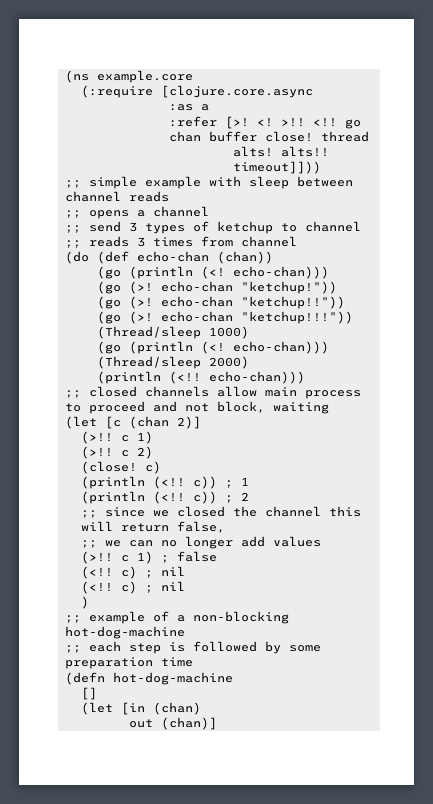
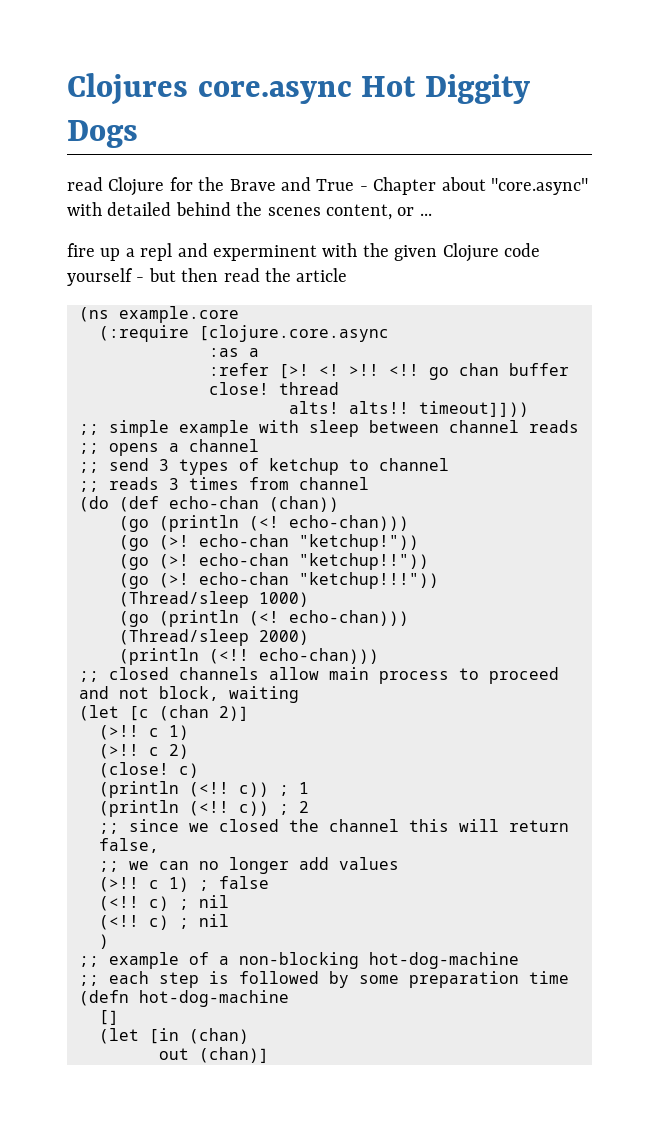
(64, 76) none -> [67,73,531,105] [67,120,138,148] [67,177,588,196] [67,202,432,220] [67,243,540,262] [67,268,348,286] Clojures core.async Hot Diggity Dogs // read Clojure for the Brave and True - Chapter about "core.async" with detailed behind the scenes content, or ... // fire up a repl and experminent with the given Clojure code yourself - but then read the article //

